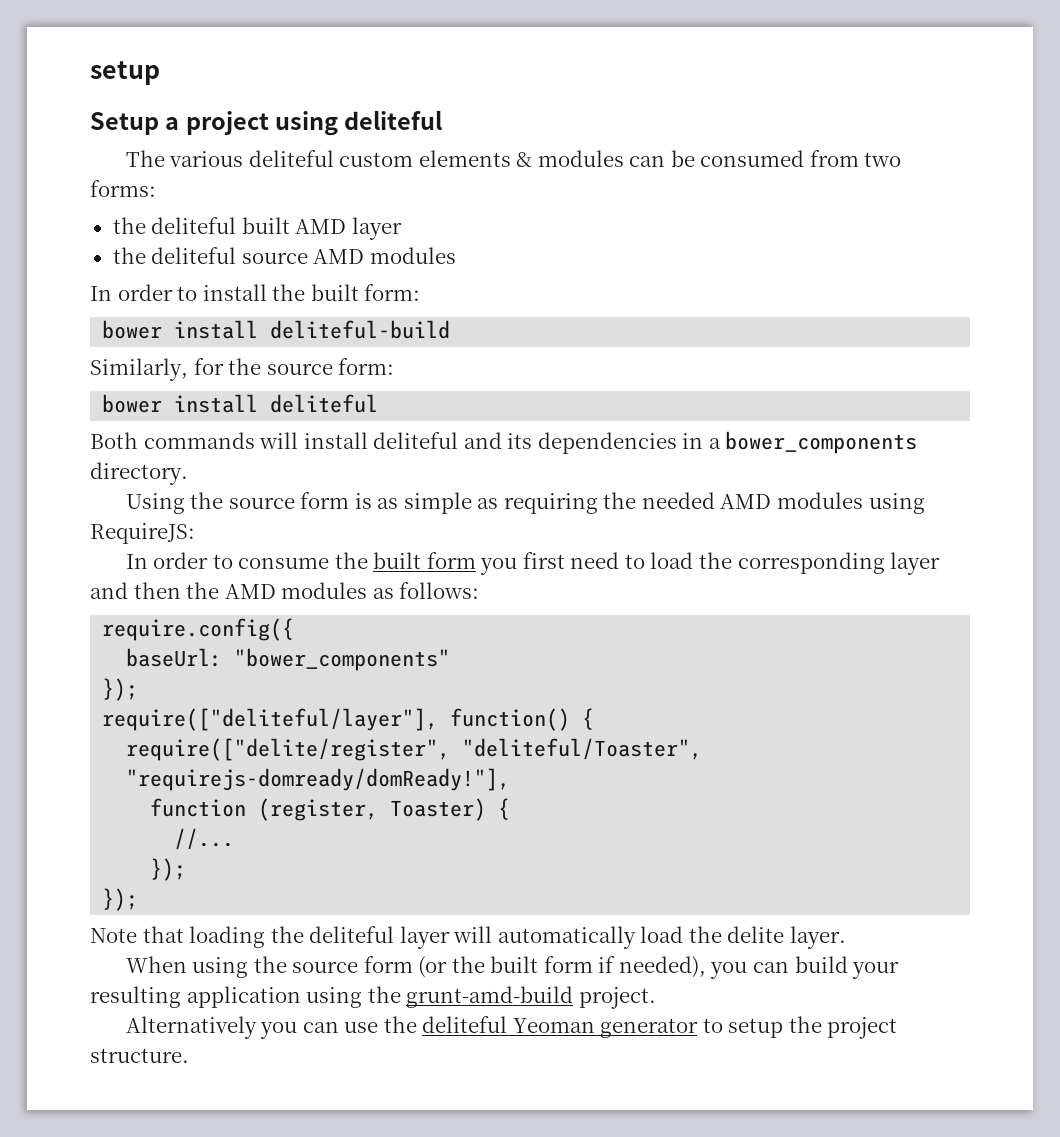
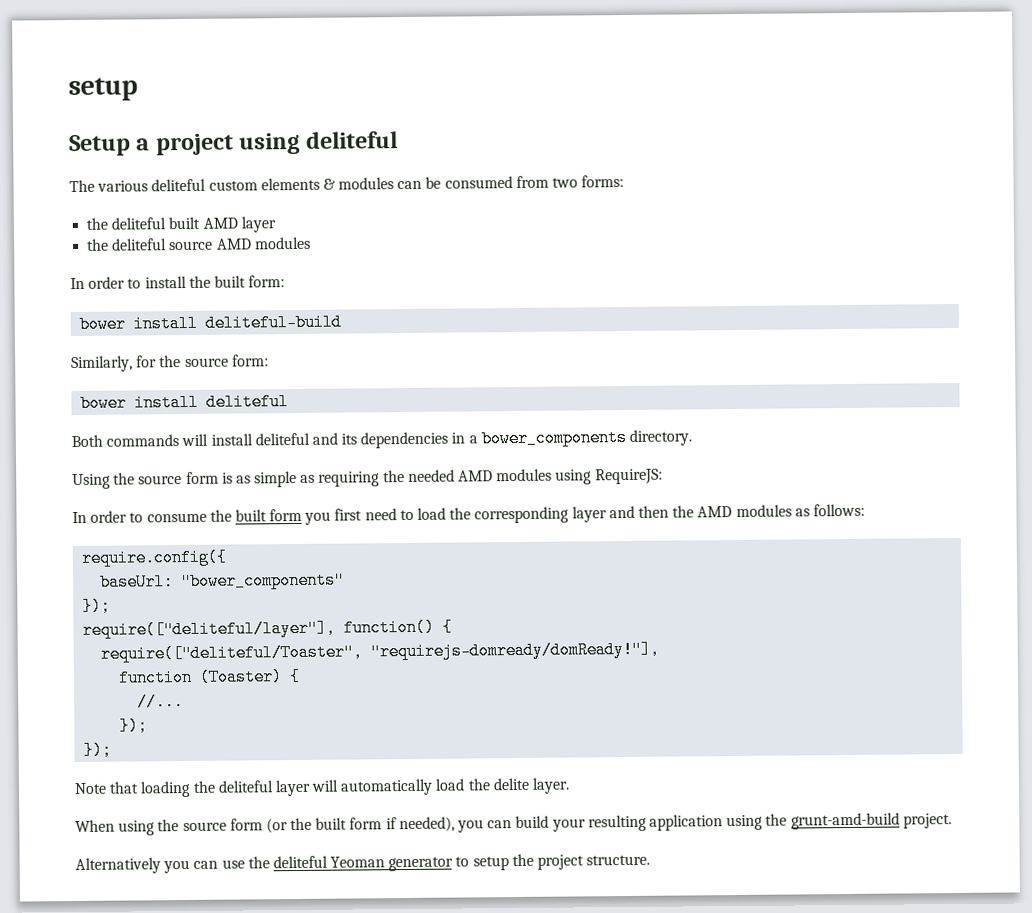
[126,738,703,761] require(["delite/register", "deliteful/Toaster", -> [100,643,364,663] require(["deliteful/Toaster",
[258,798,487,821] (register, Toaster) -> [199,668,284,686] (Toaster)

